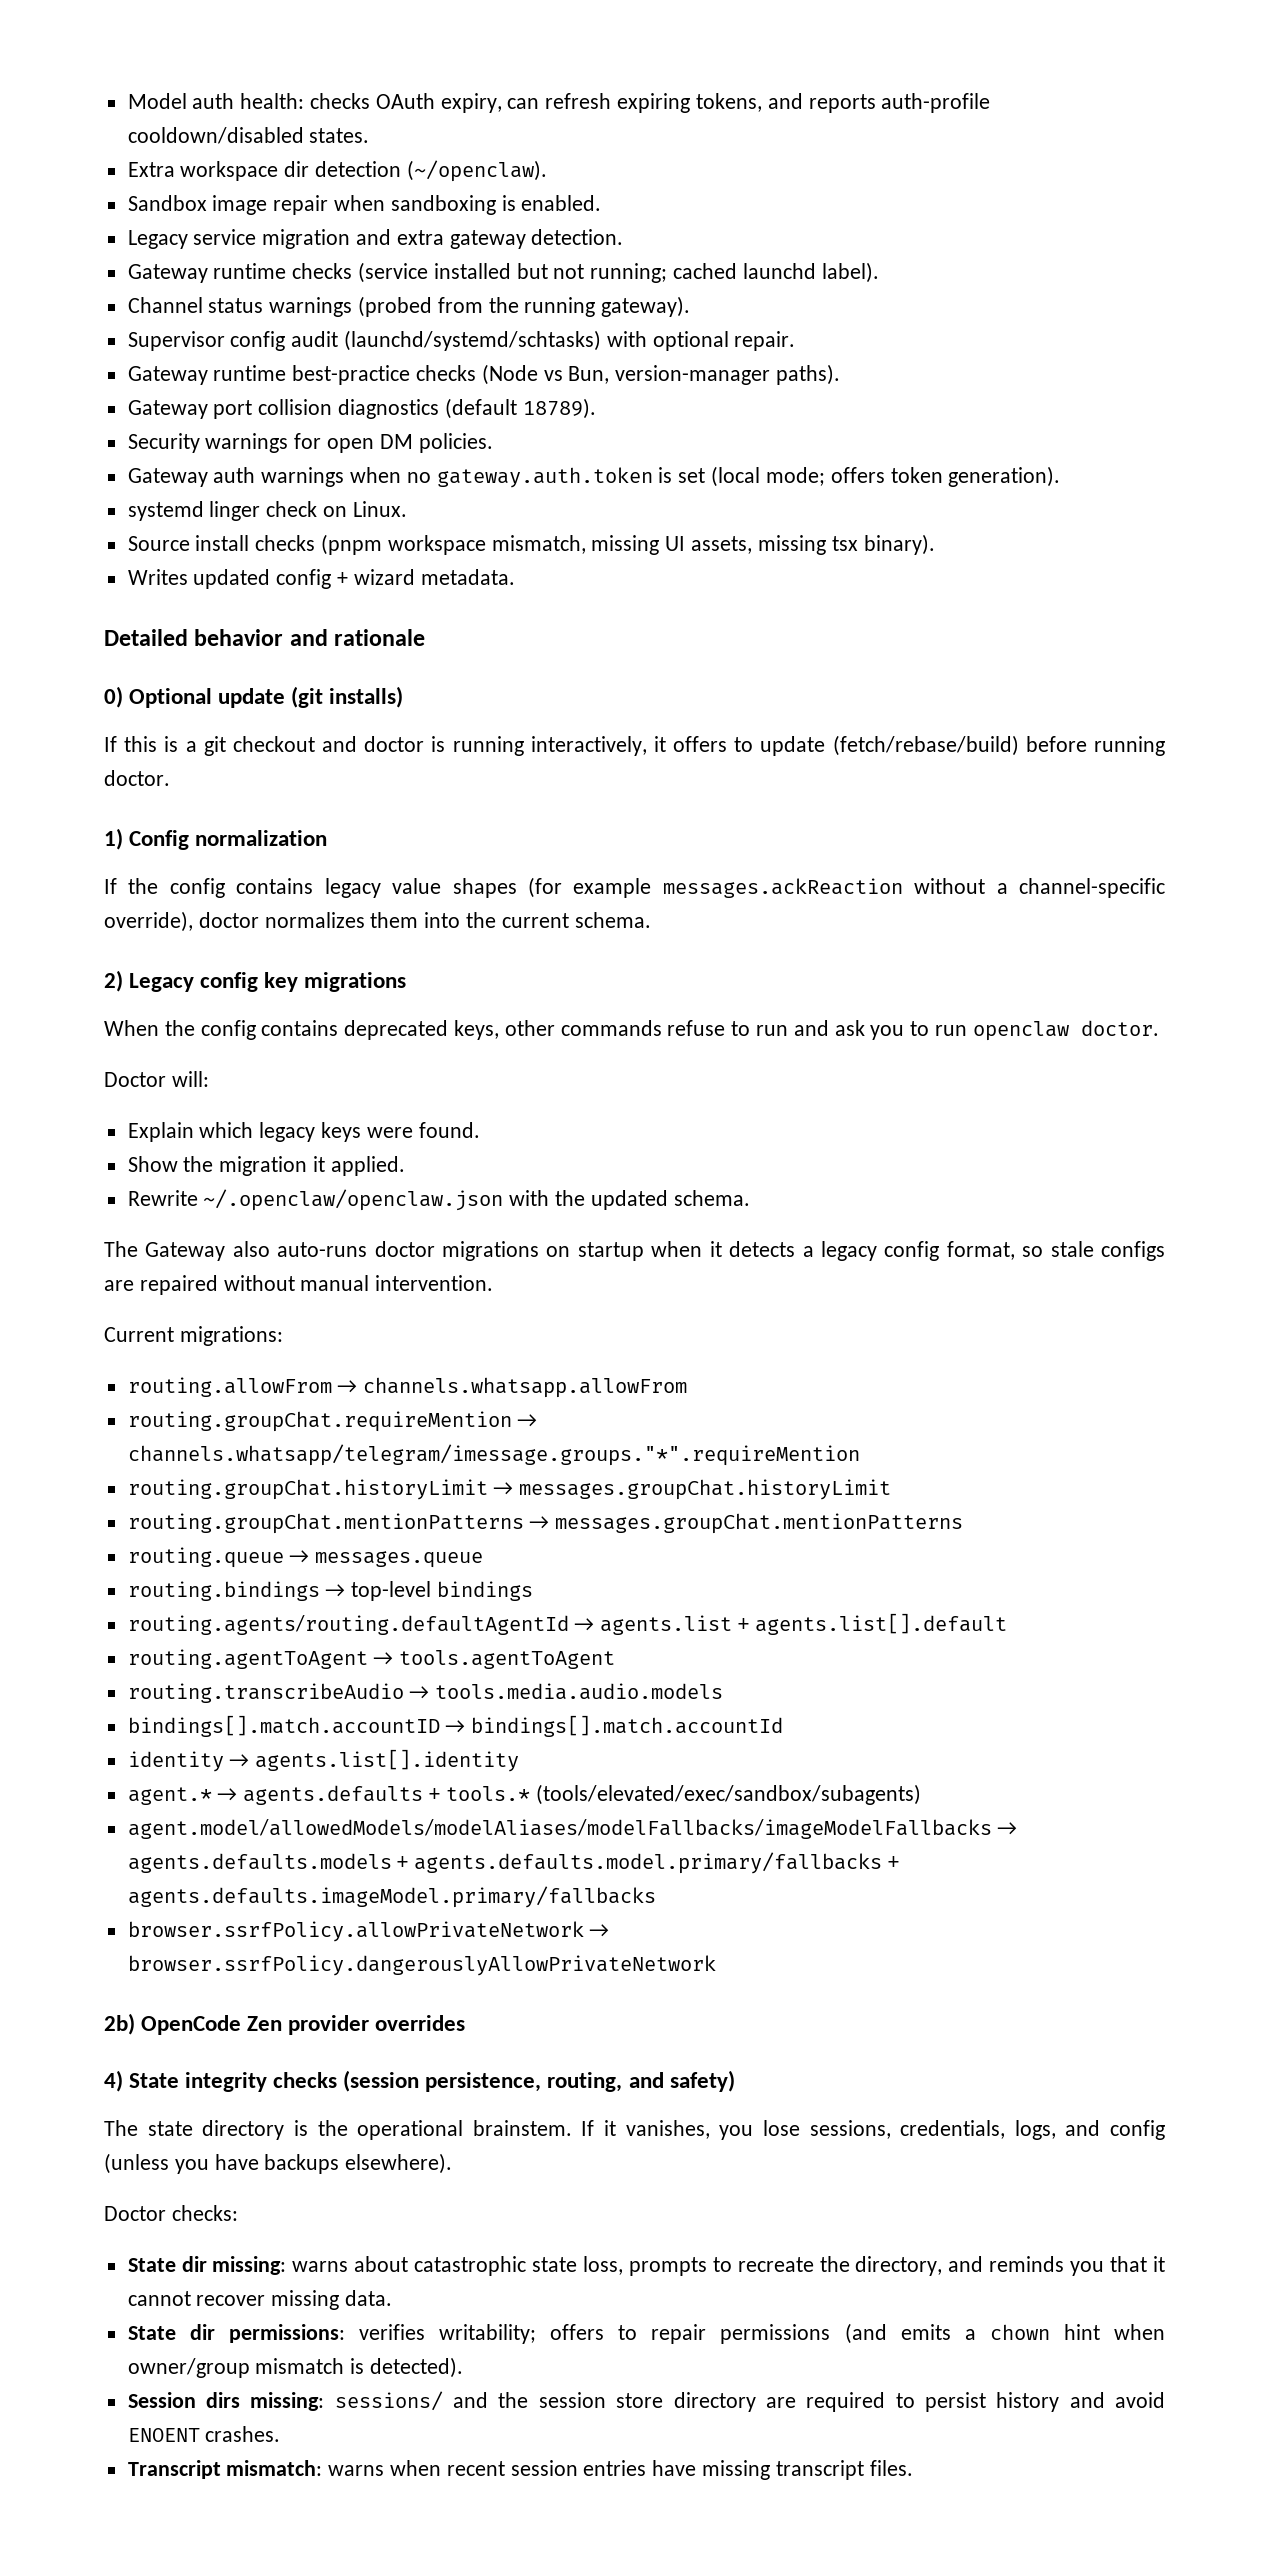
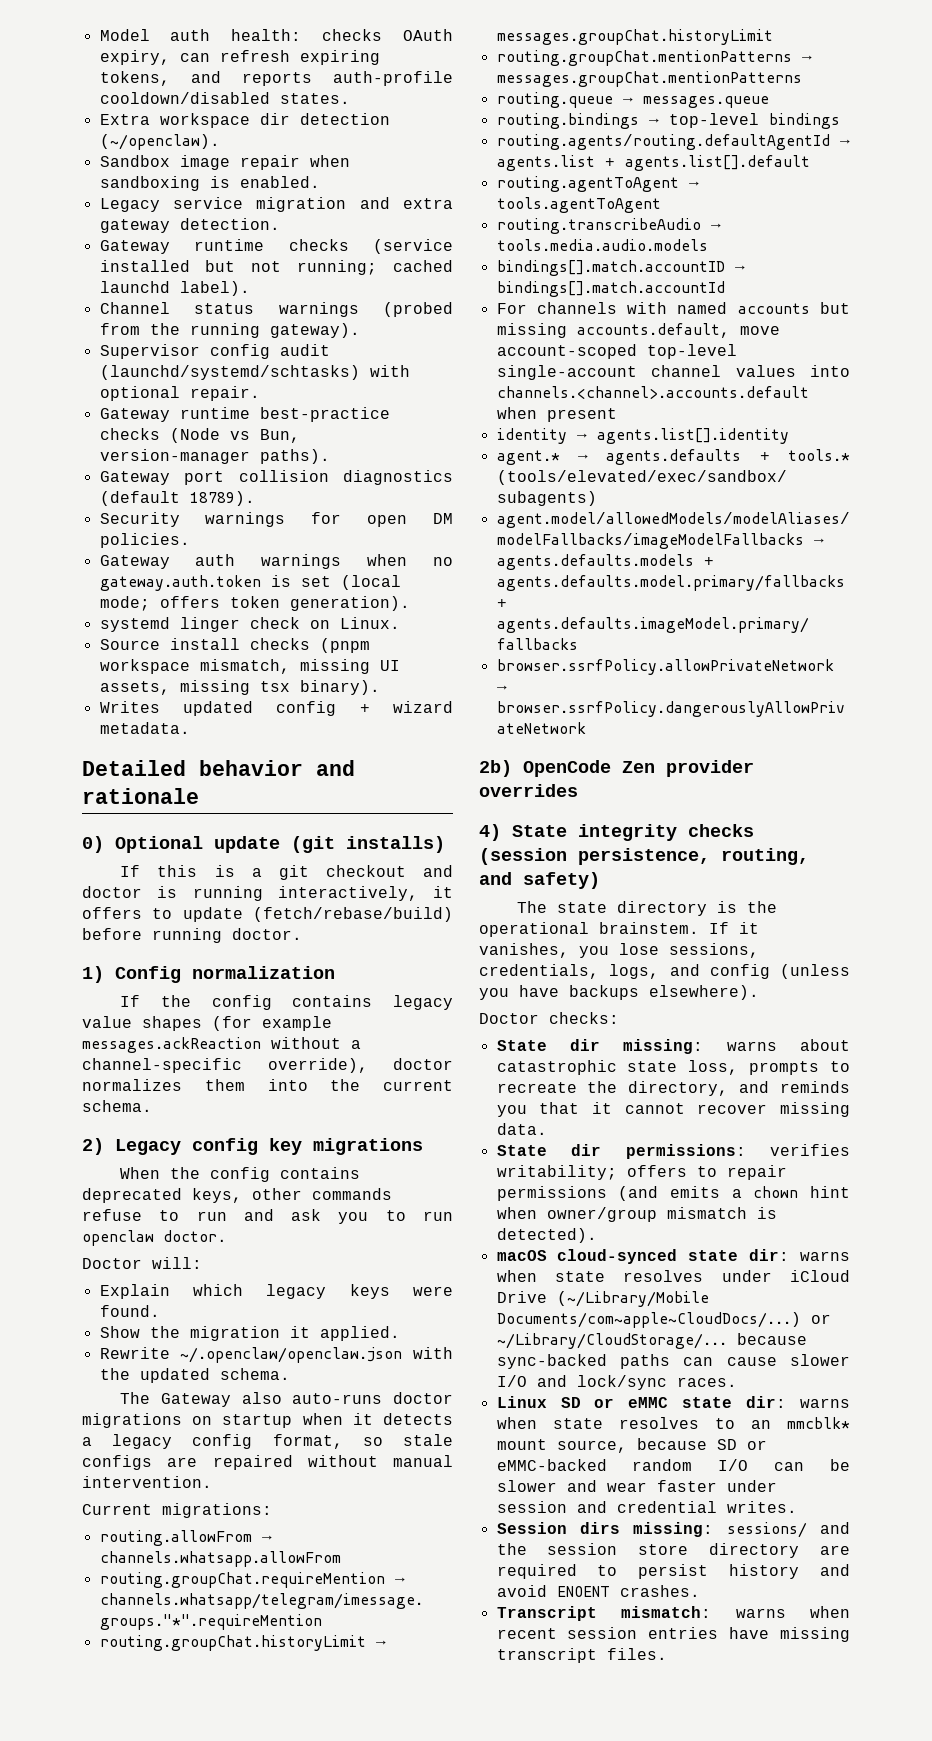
(784, 1726) none -> [496,302,850,314] [496,323,780,338] [496,344,737,359] [496,365,850,380] [496,386,809,399] [496,407,617,422] // For channels with named accounts but missing accounts.default, move account-scoped top-level single-account channel values into channels.<channel>.accounts.default when present
(464, 2367) none -> [496,1249,850,1264] [496,1270,850,1282] [496,1291,709,1307] [496,1312,831,1328] [496,1333,807,1349] [496,1354,850,1369] [496,1375,737,1390] [496,1396,850,1408] [496,1417,850,1429] [496,1438,767,1453] [496,1459,850,1471] [496,1480,777,1492] [496,1501,797,1513] // macOS cloud-synced state dir: warns when state resolves under iCloud Drive (~/Library/Mobile Documents/com~apple~CloudDocs/...) or ~/Library/CloudStorage/... because sync-backed paths can cause slower I/O and lock/sync races. // Linux SD or eMMC state dir: warns when state resolves to an mmcblk* mount source, because SD or eMMC-backed random I/O can be slower and wear faster under session and credential writes.

